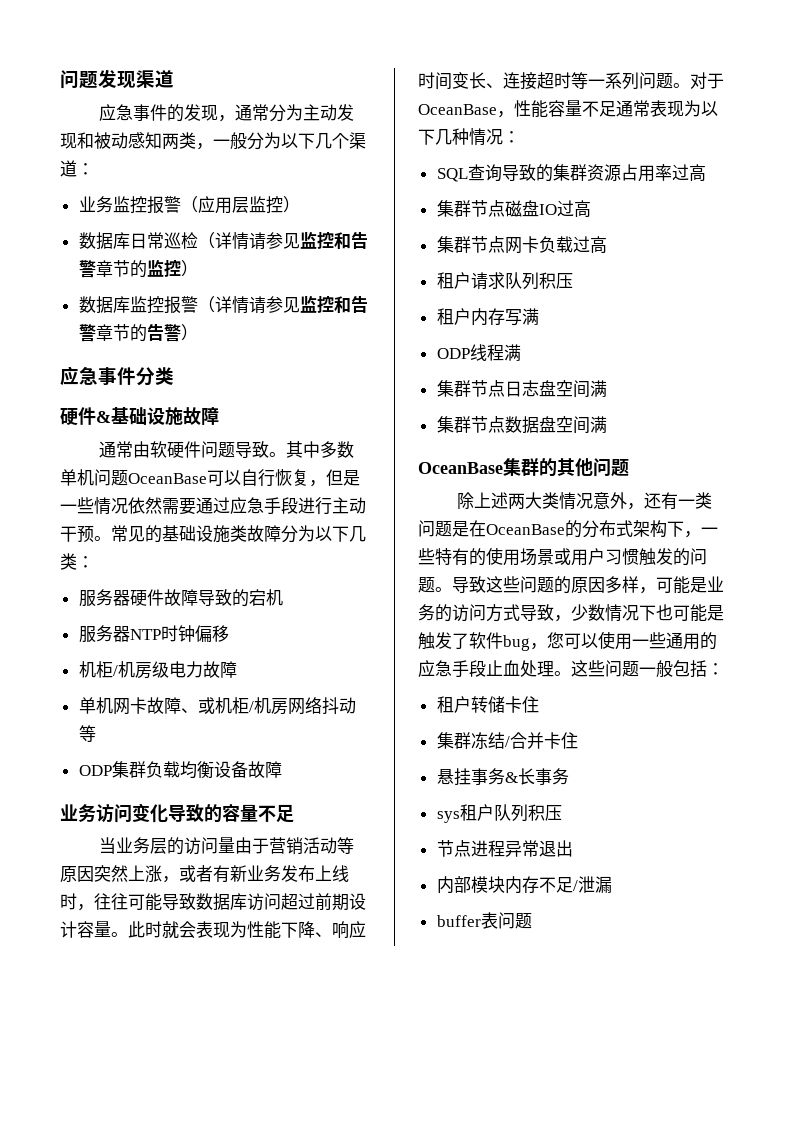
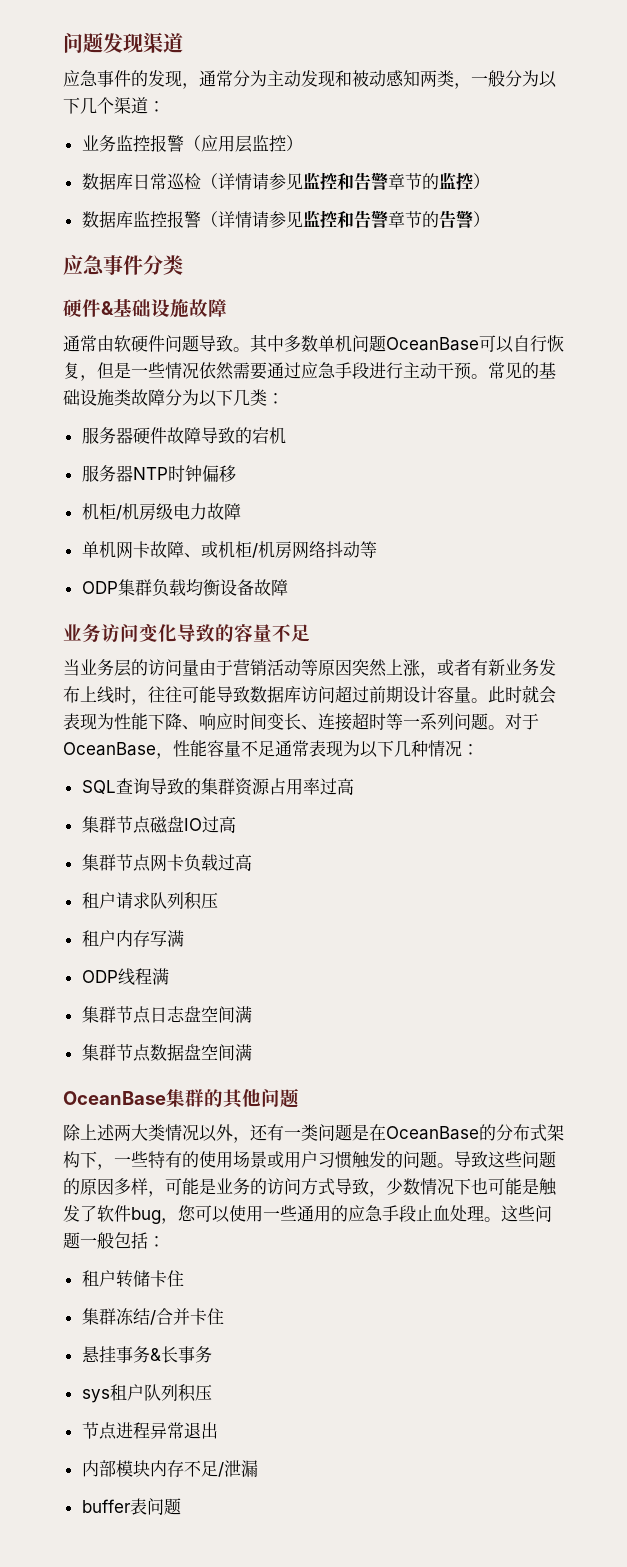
[593,492,611,509] 意 -> [199,1125,217,1142] 以

